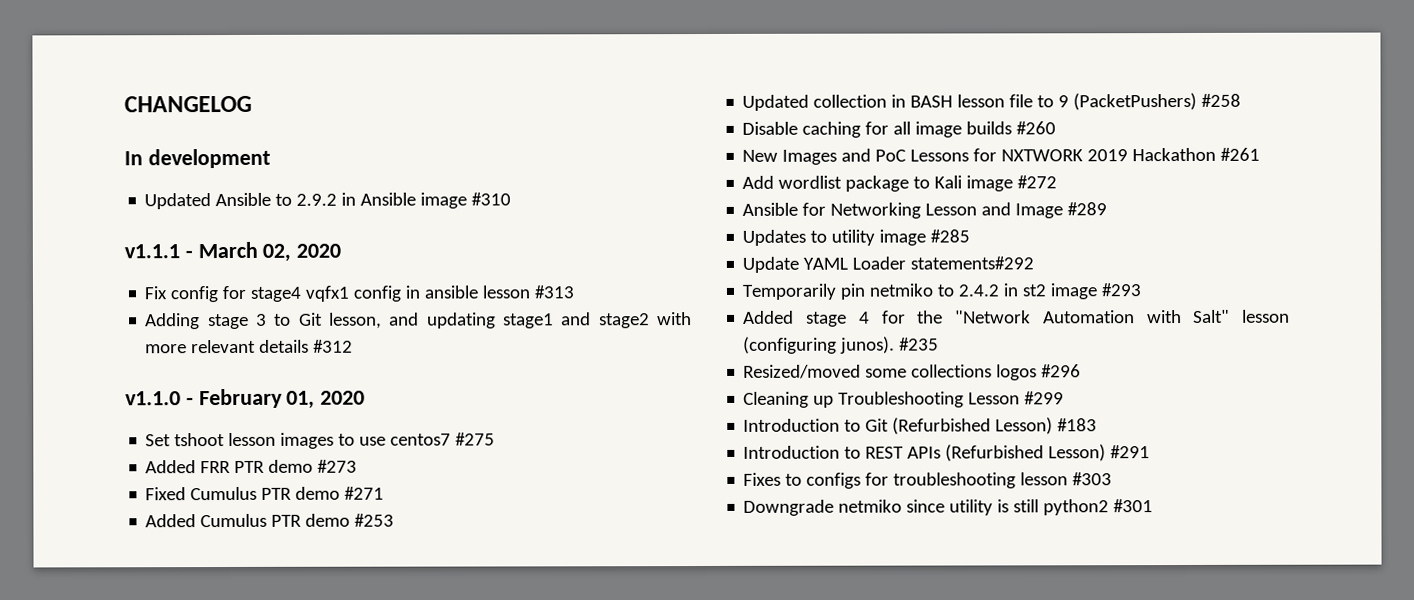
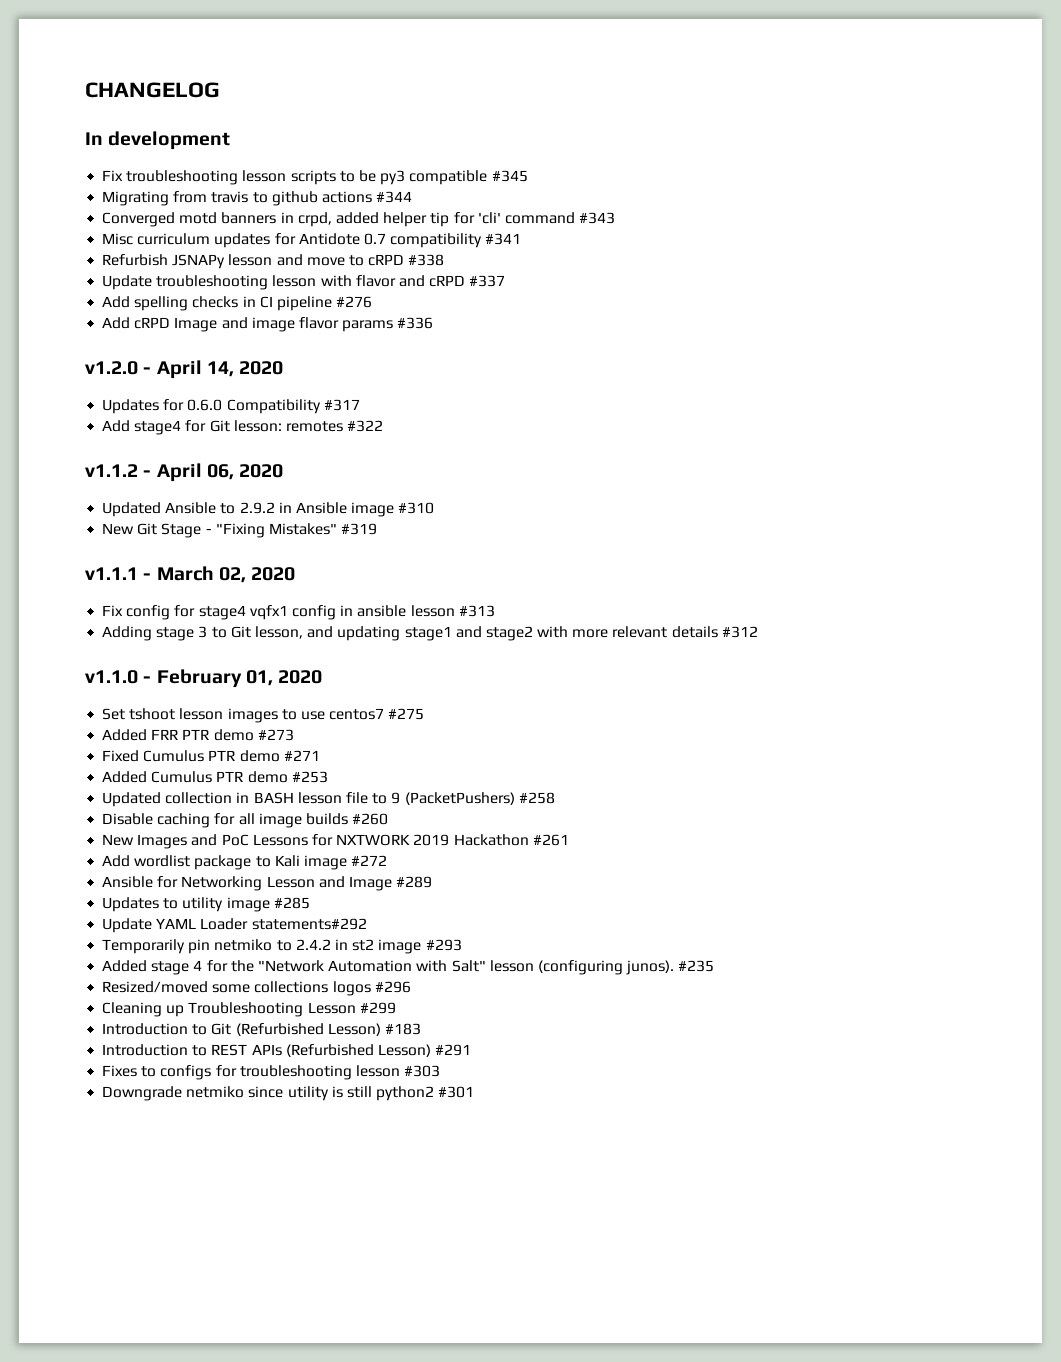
(271, 158) none -> [102,170,528,185] [102,191,413,206] [102,212,616,227] [102,233,522,248] [102,254,445,269] [102,275,506,290] [102,296,373,311] [102,317,434,332] [85,360,284,379] [102,399,360,414] [102,420,384,435] [85,463,284,482] // Fix troubleshooting lesson scripts to be py3 compatible #345 // Migrating from travis to github actions #344 // Converged motd banners in crpd, added helper tip for 'cli' command #343 // Misc curriculum updates for Antidote 0.7 compatibility #341 // Refurbish JSNAPy lesson and move to cRPD #338 // Update troubleshooting lesson with flavor and cRPD #337 // Add spelling checks in CI pipeline #276 // Add cRPD Image and image flavor params #336 // v1.2.0 - April 14, 2020 // Updates for 0.6.0 Compatibility #317 // Add stage4 for Git lesson: remotes #322 // v1.1.2 - April 06, 2020
(512, 199) none -> [102,523,378,538] // New Git Stage - "Fixing Mistakes" #319

